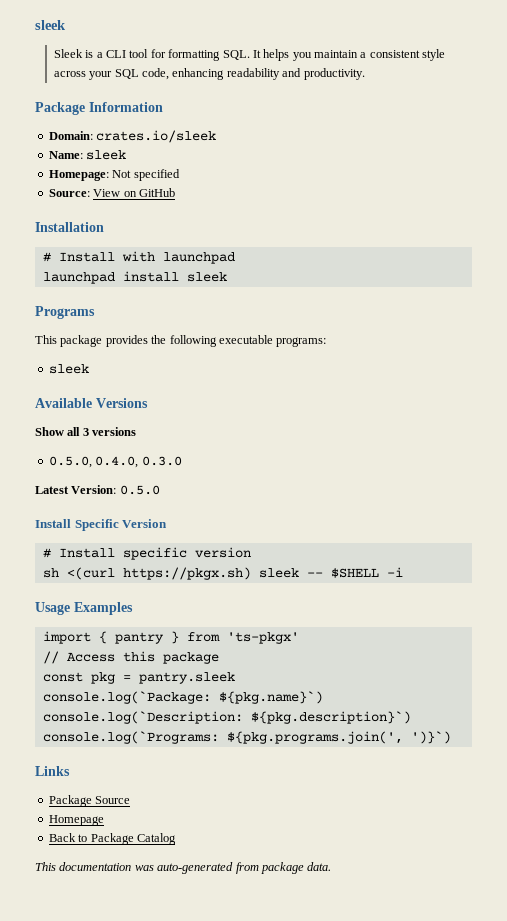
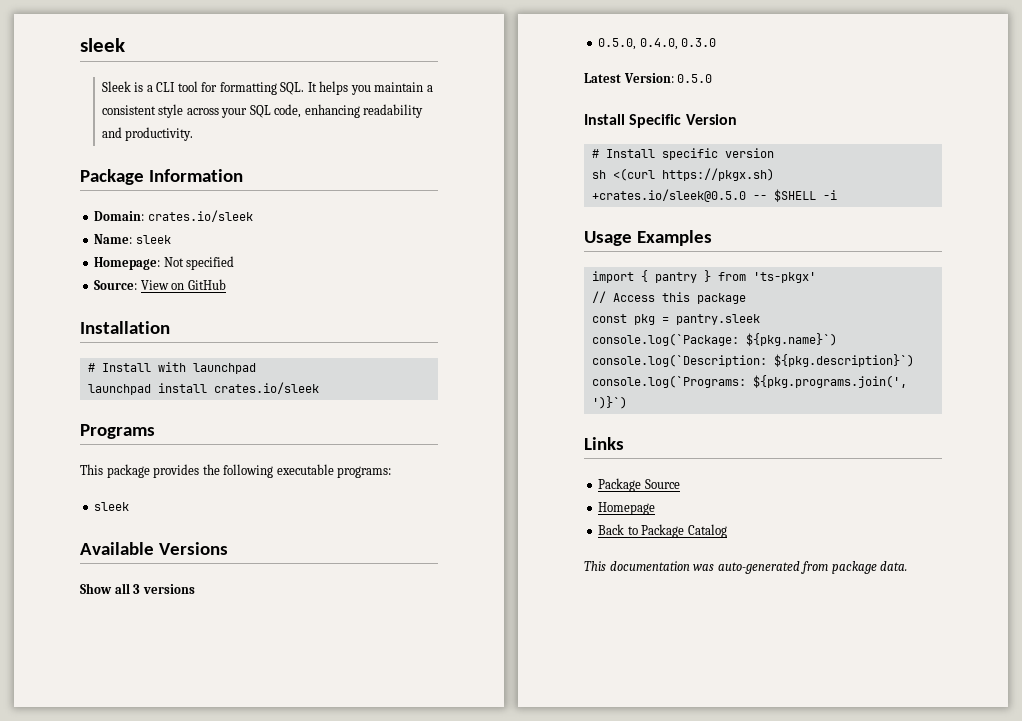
[186,272,227,282] sleek -> [213,382,319,394] crates.io/sleek
[258,568,299,578] sleek -> [591,189,746,202] +crates.io/sleek@0.5.0

